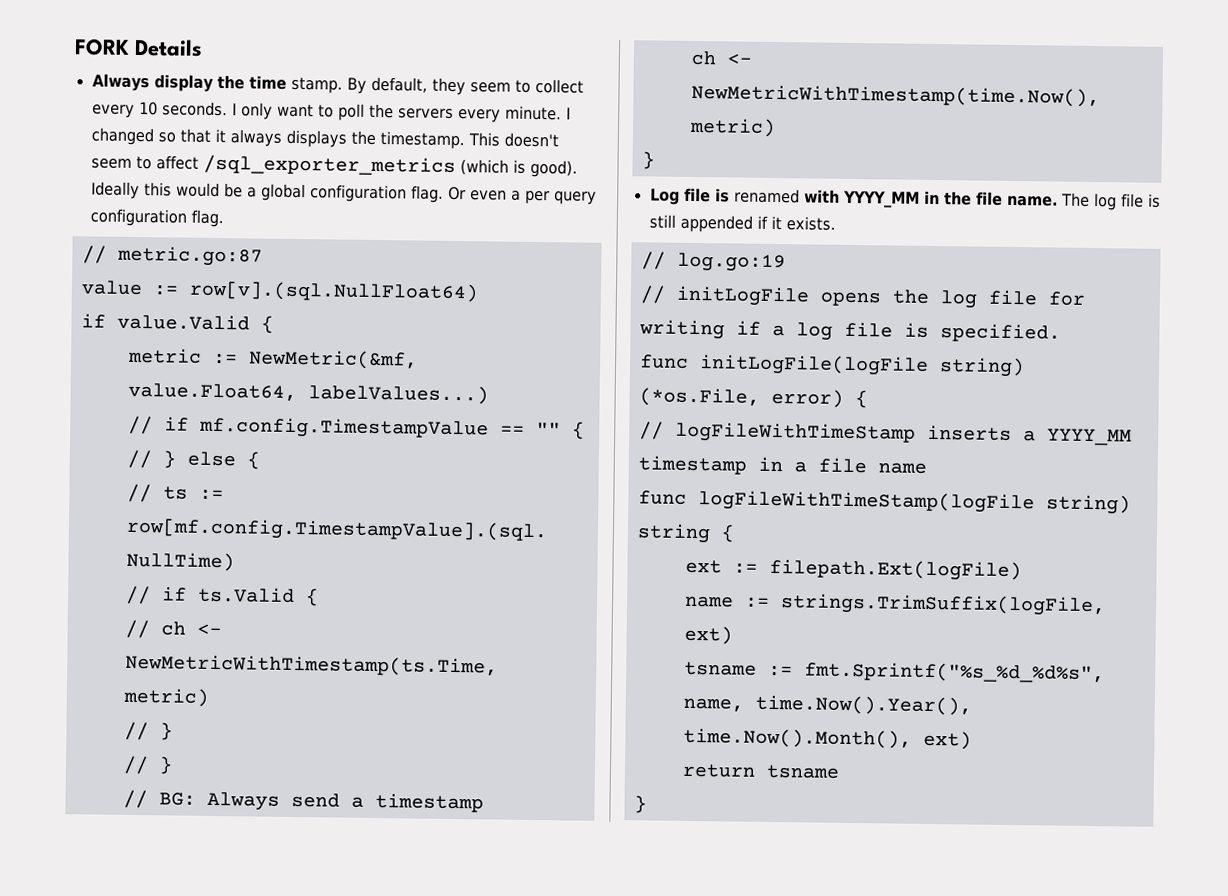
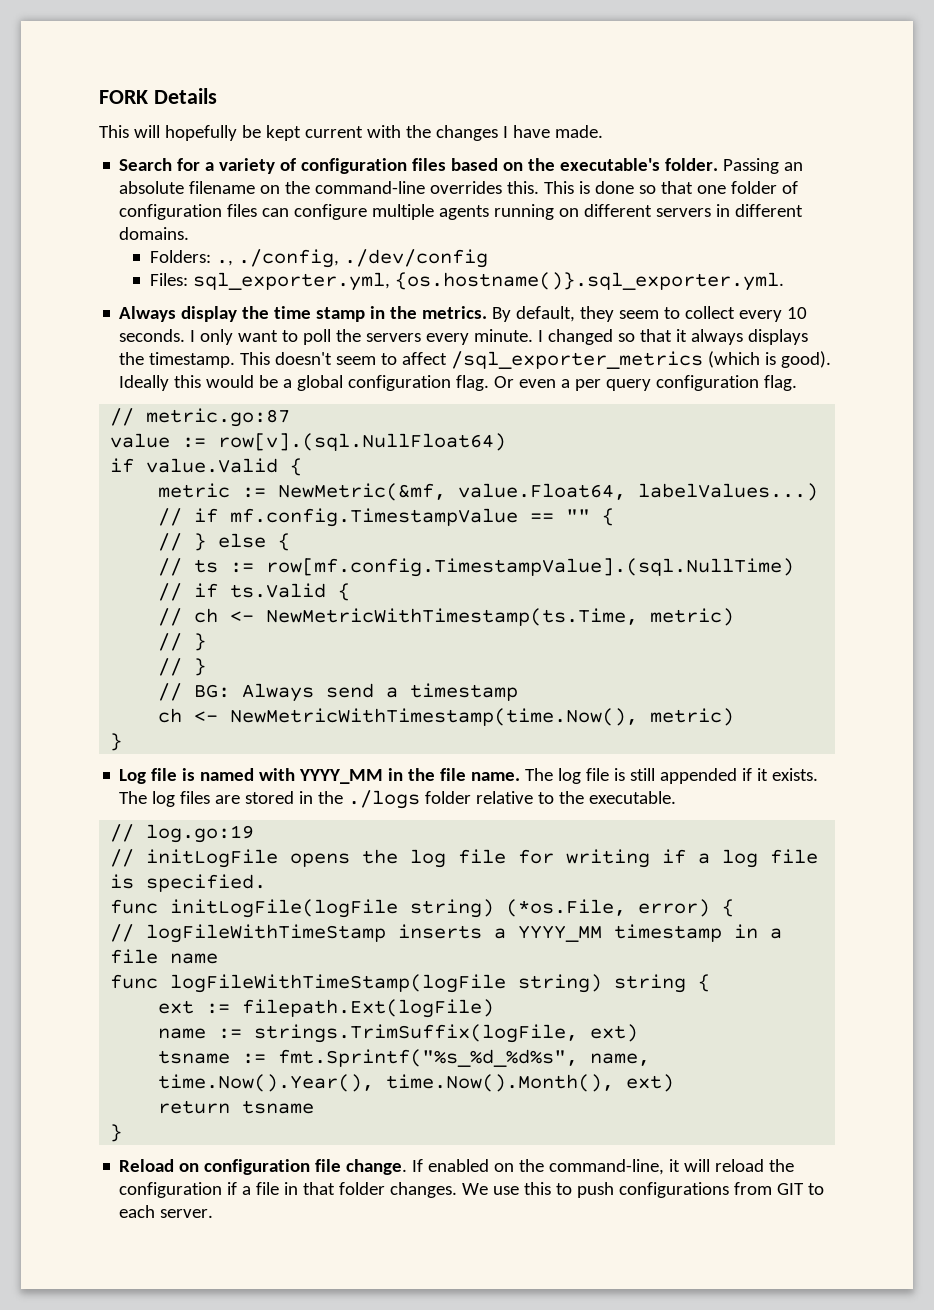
(204, 47) none -> [99,125,603,141] [119,158,804,174] [119,181,799,194] [119,204,804,220] [119,227,190,240] [150,249,489,268] [150,272,785,291] // This will hopefully be kept current with the changes I have made. // Search for a variety of configuration files based on the executable's folder. Passing an absolute filename on the command-line overrides this. This is done so that one folder of configuration files can configure multiple agents running on different servers in different domains. // Folders: ., ./config, ./dev/config // Files: sql_exporter.yml, {os.hostname()}.sql_exporter.yml.
[290,76,343,94] stamp. -> [316,306,488,322] stamp in the metrics.
[733,188,800,204] renamed -> [200,768,255,781] named
(836, 223) none -> [119,790,677,809] The log files are stored in the ./logs folder relative to the executable.
(647, 804) none -> [119,1159,795,1175] [119,1182,825,1198] [119,1205,214,1218] // Reload on configuration file change. If enabled on the command-line, it will reload the configuration if a file in that folder changes. We use this to push configurations from GIT to each server.

